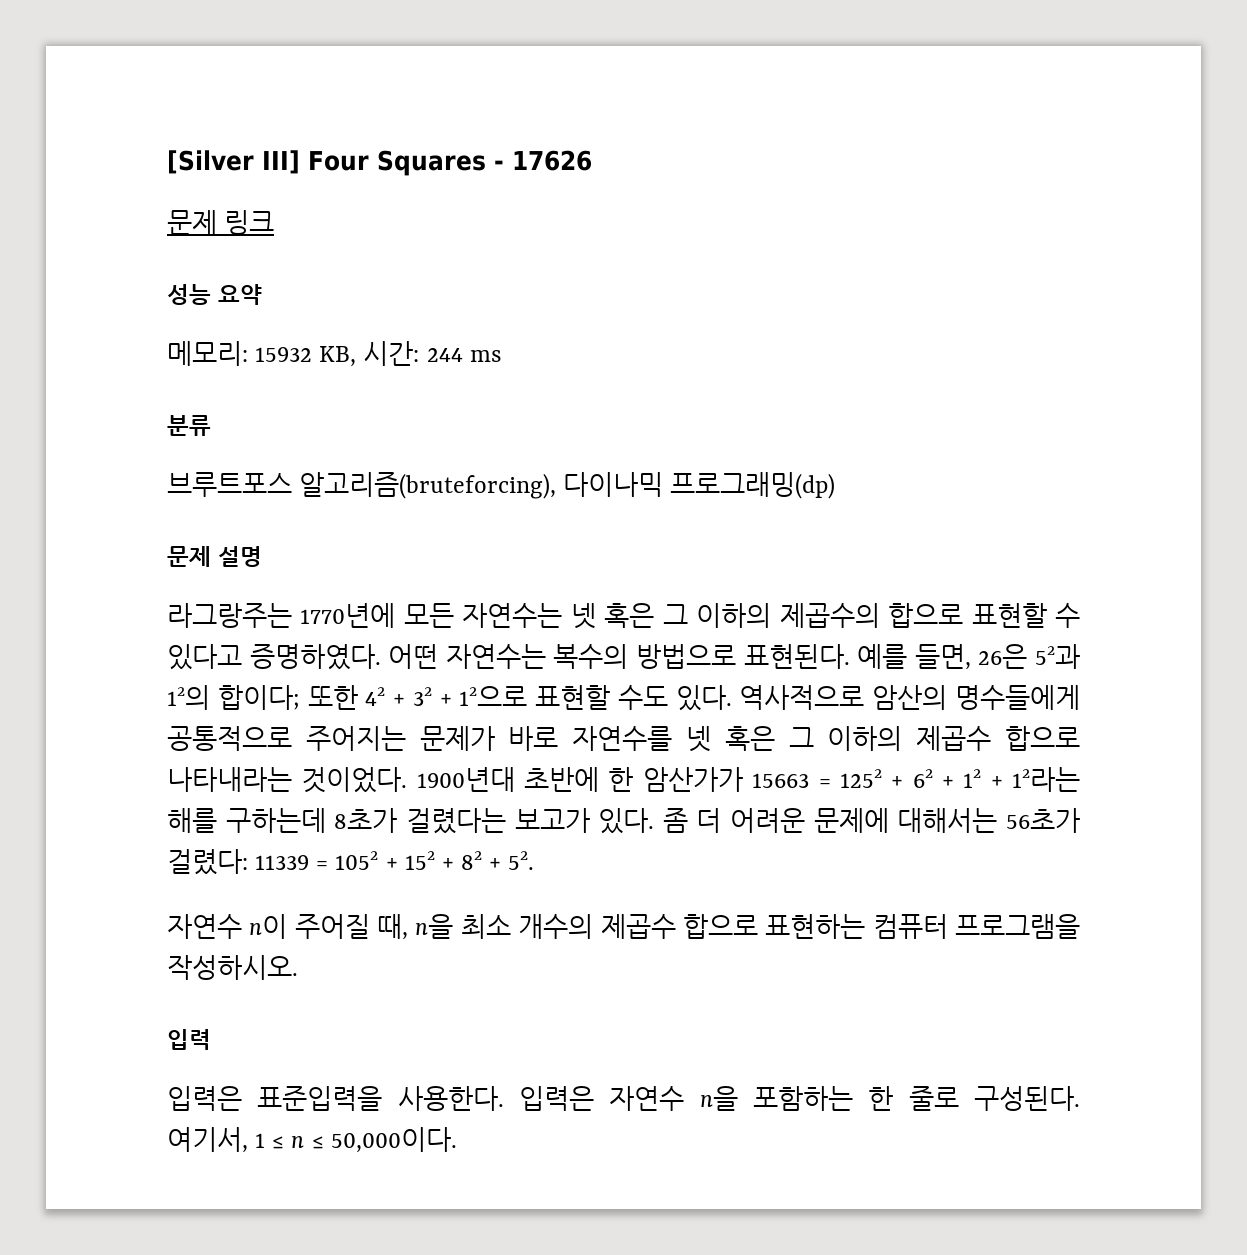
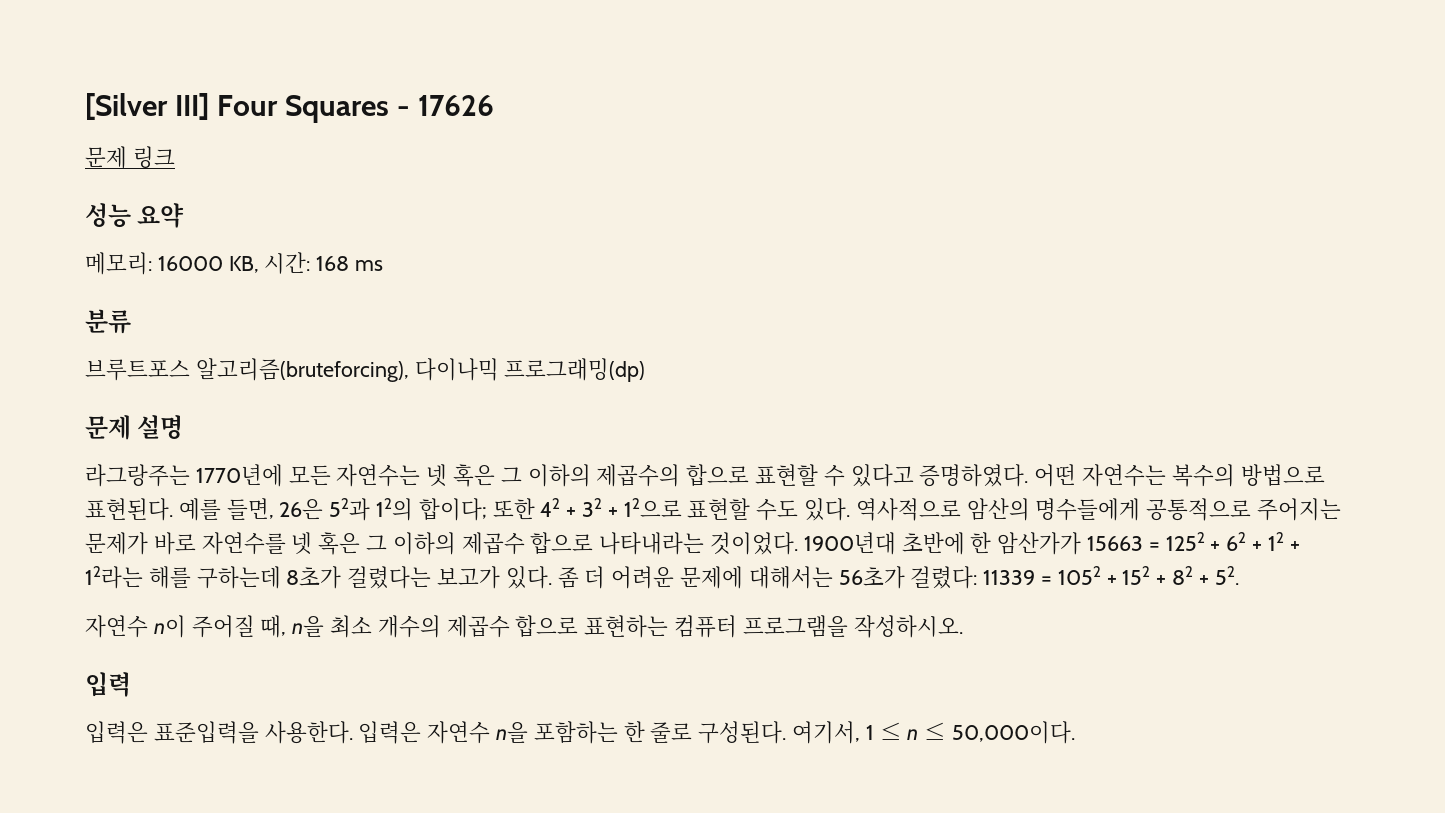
[255,347,313,362] 15932 -> [157,256,223,271] 16000
[426,348,463,362] 244 -> [316,256,350,271] 168

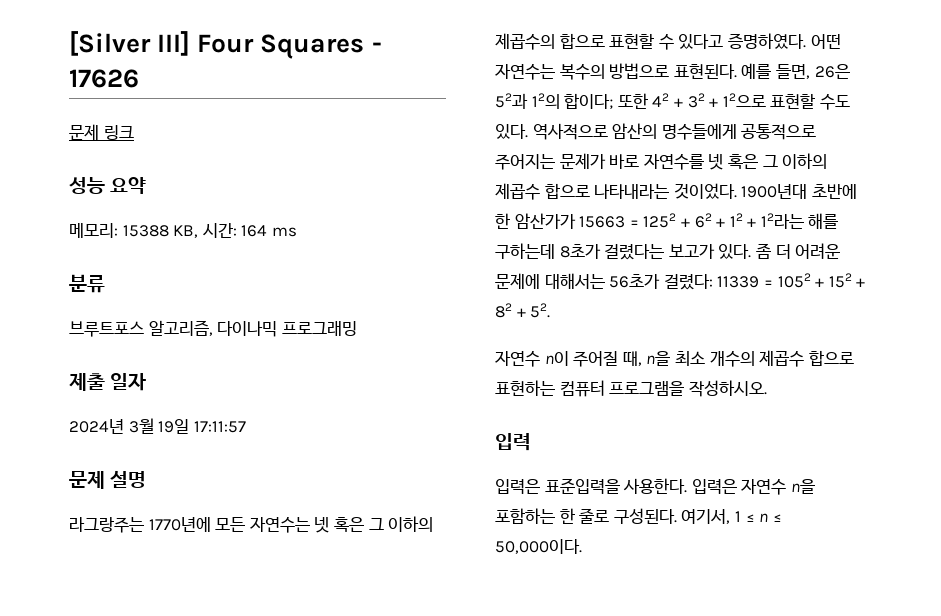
[157,256,223,271] 16000 -> [122,225,169,237] 15388
[316,256,350,271] 168 -> [241,225,268,237] 164
[195,358,646,382] 알고리즘(bruteforcing), 다이나믹 프로그래밍(dp) -> [148,320,357,337] [69,373,147,391] [69,418,246,434] 알고리즘, 다이나믹 프로그래밍 // 제출 일자 // 2024년 3월 19일 17:11:57

